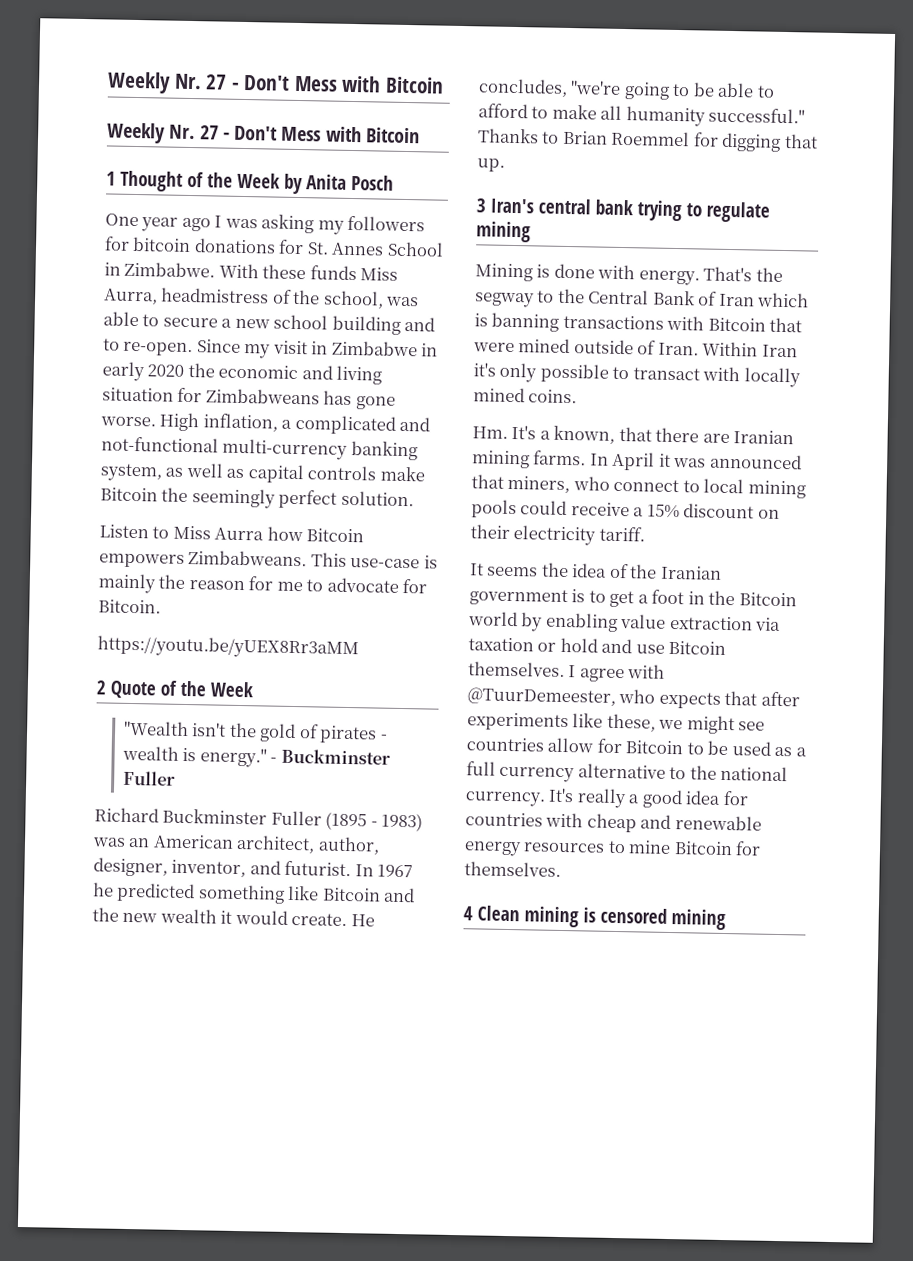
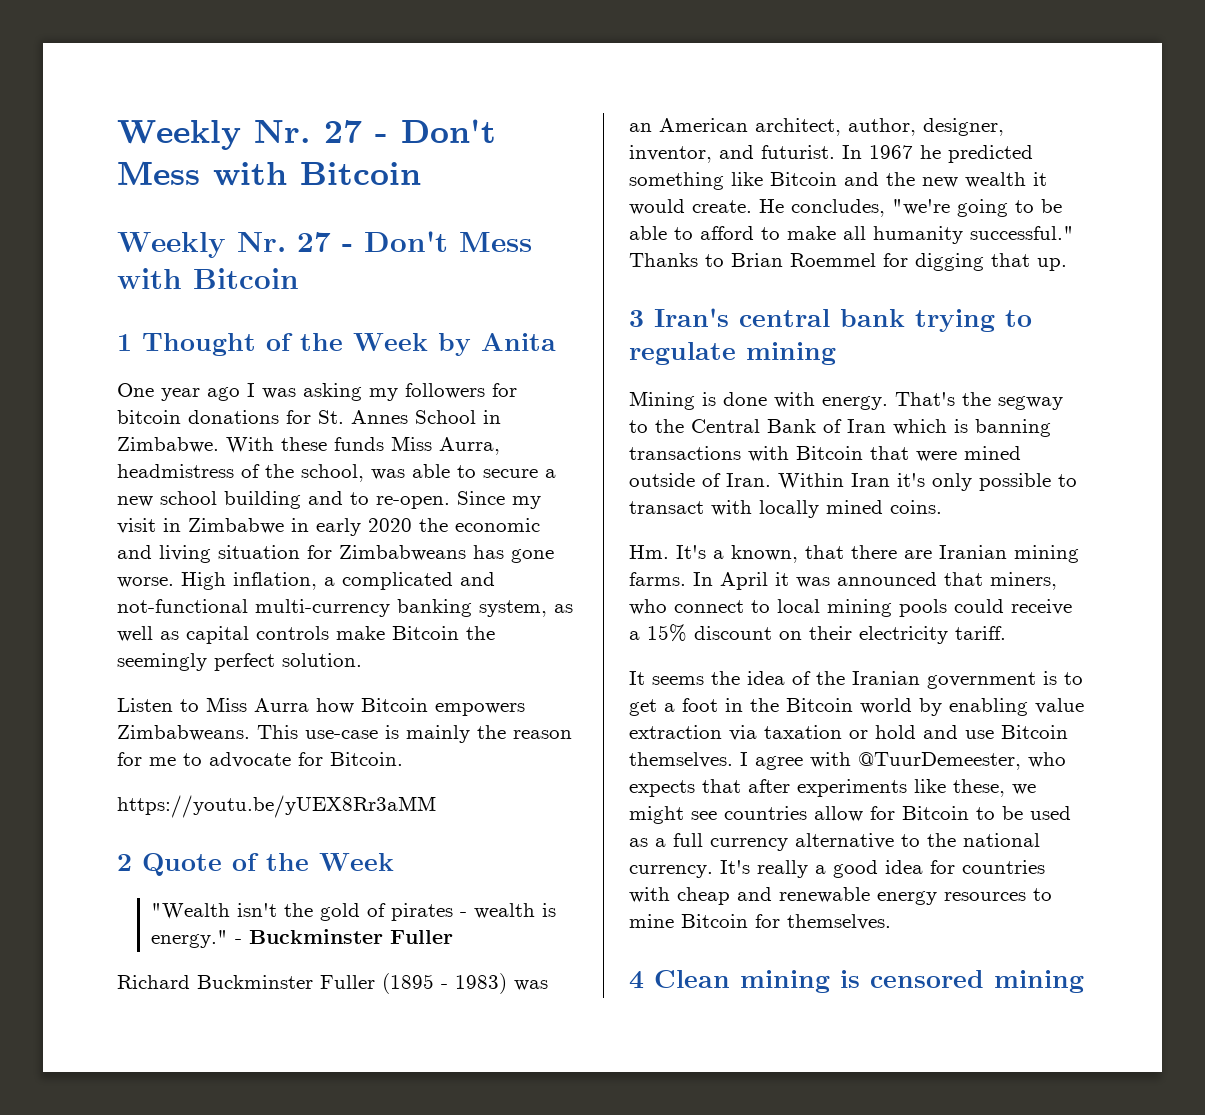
[351,174,394,191] Posch -> (556, 342) none

